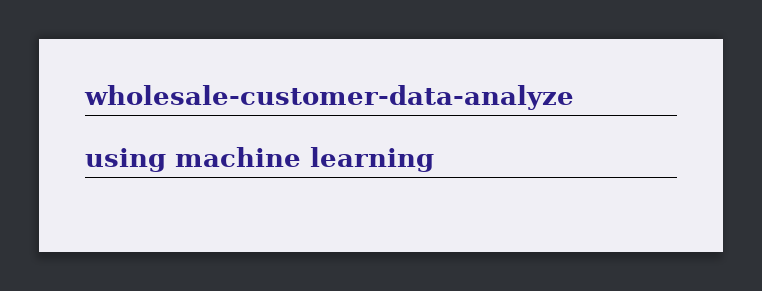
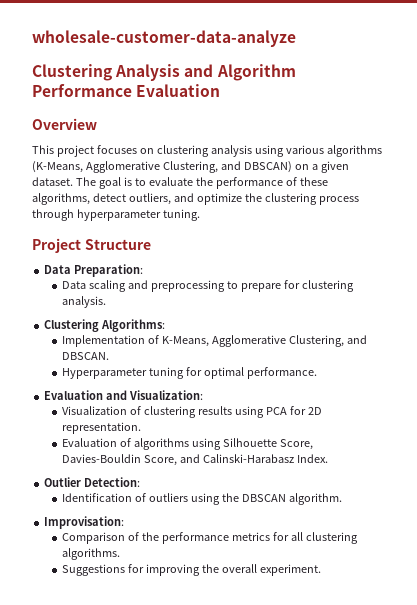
[85,147,434,172] using machine learning -> [32,64,296,81] [32,84,221,97] [32,118,97,130] [32,145,382,157] [32,161,349,173] [32,177,328,189] [32,193,359,205] [32,209,200,221] [32,238,151,253] [44,264,144,277] [61,280,354,292] [61,296,106,308] [44,319,166,332] [61,335,367,347] [61,352,109,360] [61,367,317,379] [44,390,204,400] [61,406,322,418] [61,422,141,434] [61,438,313,450] [61,454,328,466] [44,477,141,487] [61,493,342,505] [44,516,125,529] [61,532,358,544] [61,548,120,560] [61,564,321,576] Clustering Analysis and Algorithm Performance Evaluation // Overview // This project focuses on clustering analysis using various algorithms (K-Means, Agglomerative Clustering, and DBSCAN) on a given dataset. The goal is to evaluate the performance of these algorithms, detect outliers, and optimize the clustering process through hyperparameter tuning. // Project Structure // Data Preparation: // Data scaling and preprocessing to prepare for clustering analysis. // Clustering Algorithms: // Implementation of K-Means, Agglomerative Clustering, and DBSCAN. // Hyperparameter tuning for optimal performance. // Evaluation and Visualization: // Visualization of clustering results using PCA for 2D representation. // Evaluation of algorithms using Silhouette Score, Davies-Bouldin Score, and Calinski-Harabasz Index. // Outlier Detection: // Identification of outliers using the DBSCAN algorithm. // Improvisation: // Comparison of the performance metrics for all clustering algorithms. // Suggestions for improving the overall experiment.

